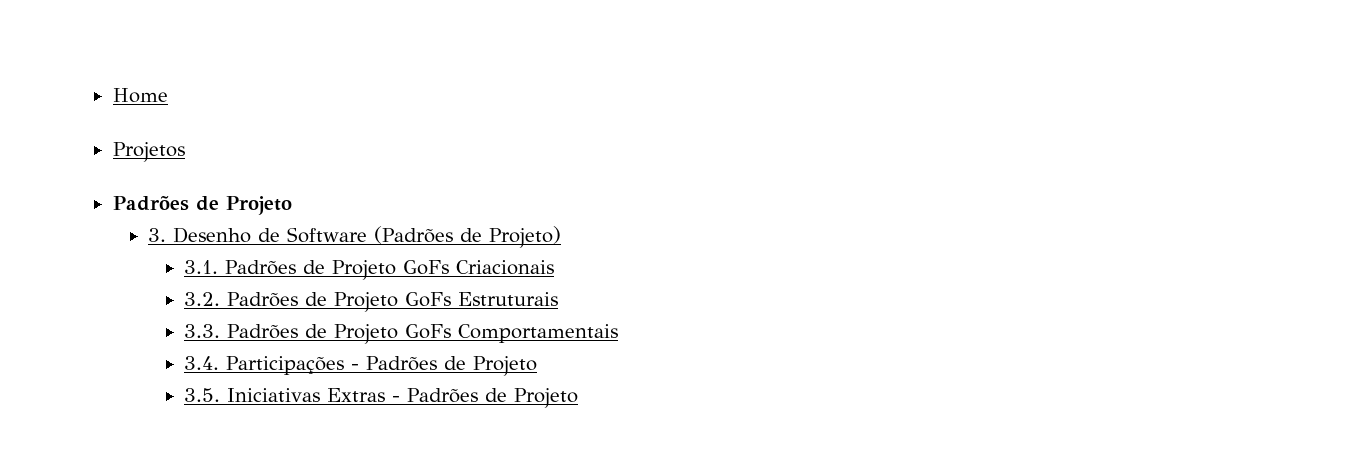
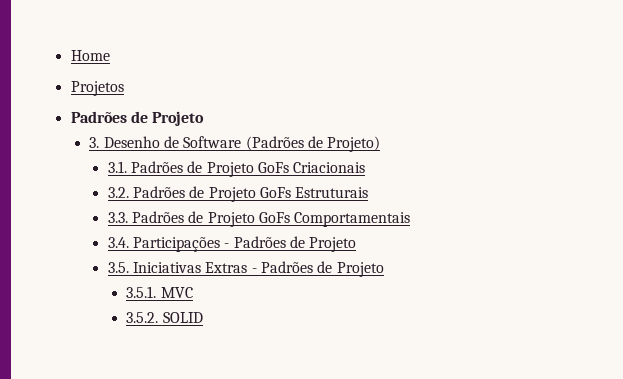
(579, 398) none -> [126,286,193,298] [126,312,203,323] // 3.5.1. MVC // 3.5.2. SOLID

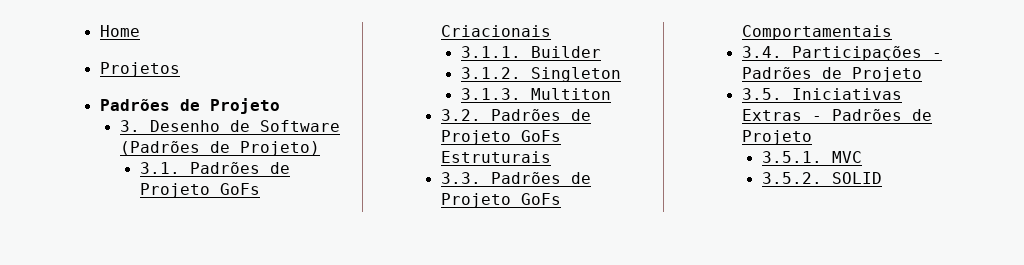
(366, 167) none -> [460,46,601,58] [460,67,621,82] [460,88,611,100] // 3.1.1. Builder // 3.1.2. Singleton // 3.1.3. Multiton

